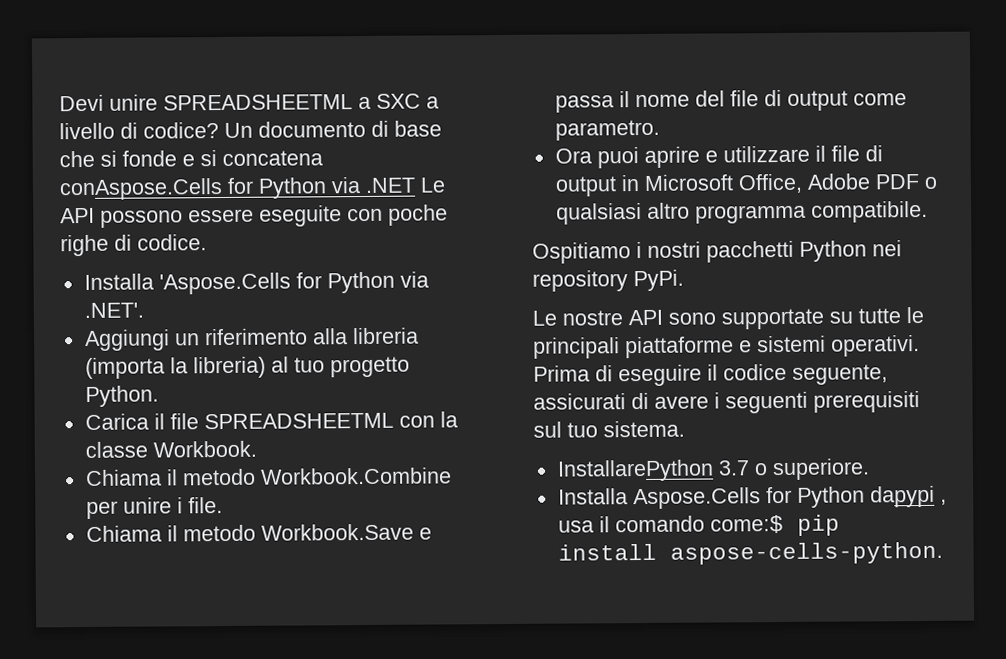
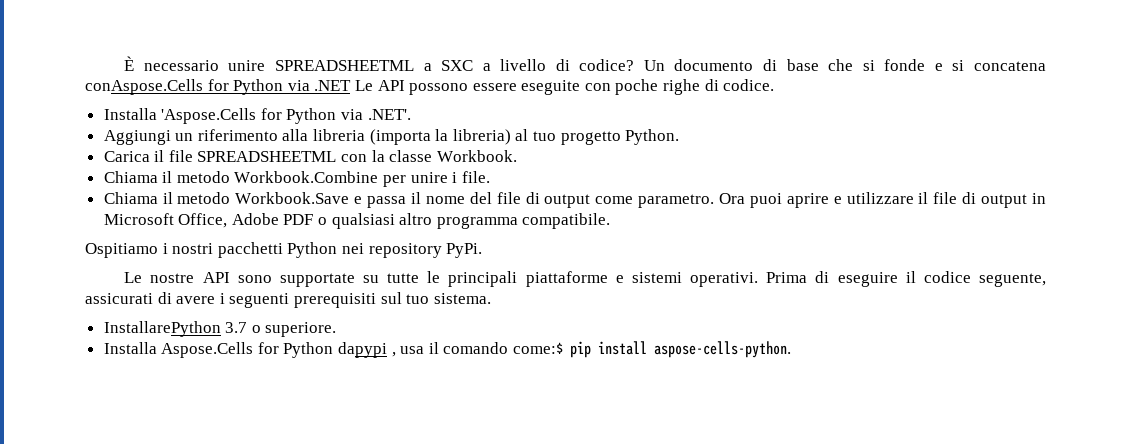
[59,94,104,112] Devi -> [124,56,219,71] È necessario
(660, 130) // -> (715, 201) none

